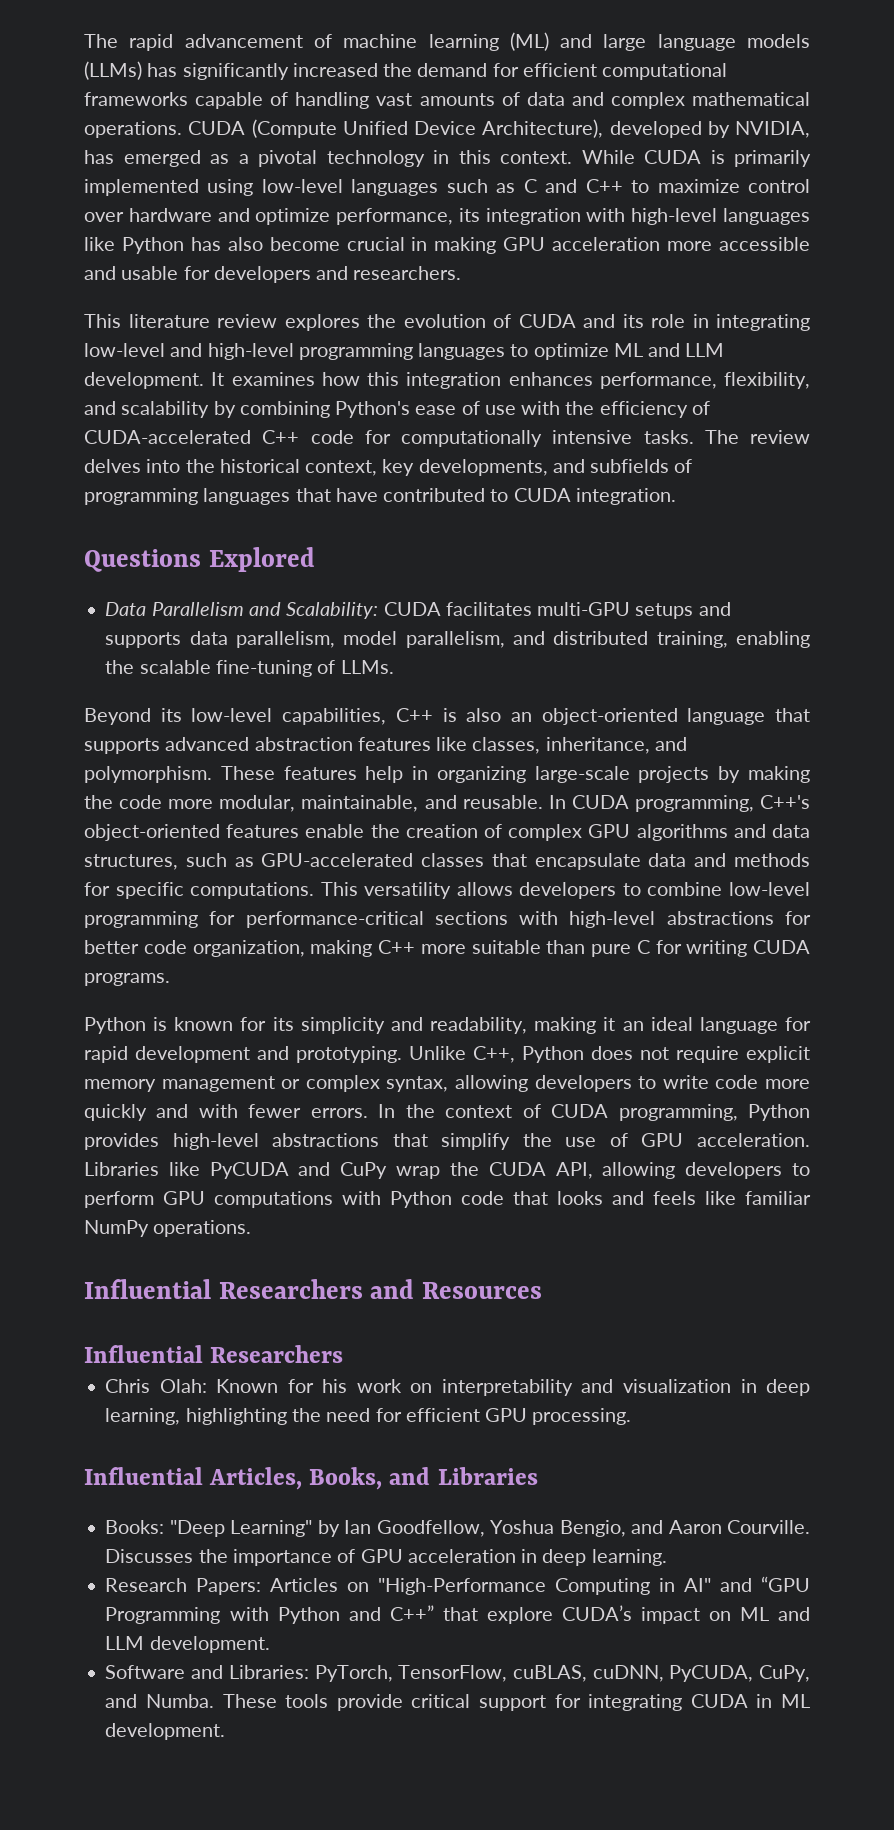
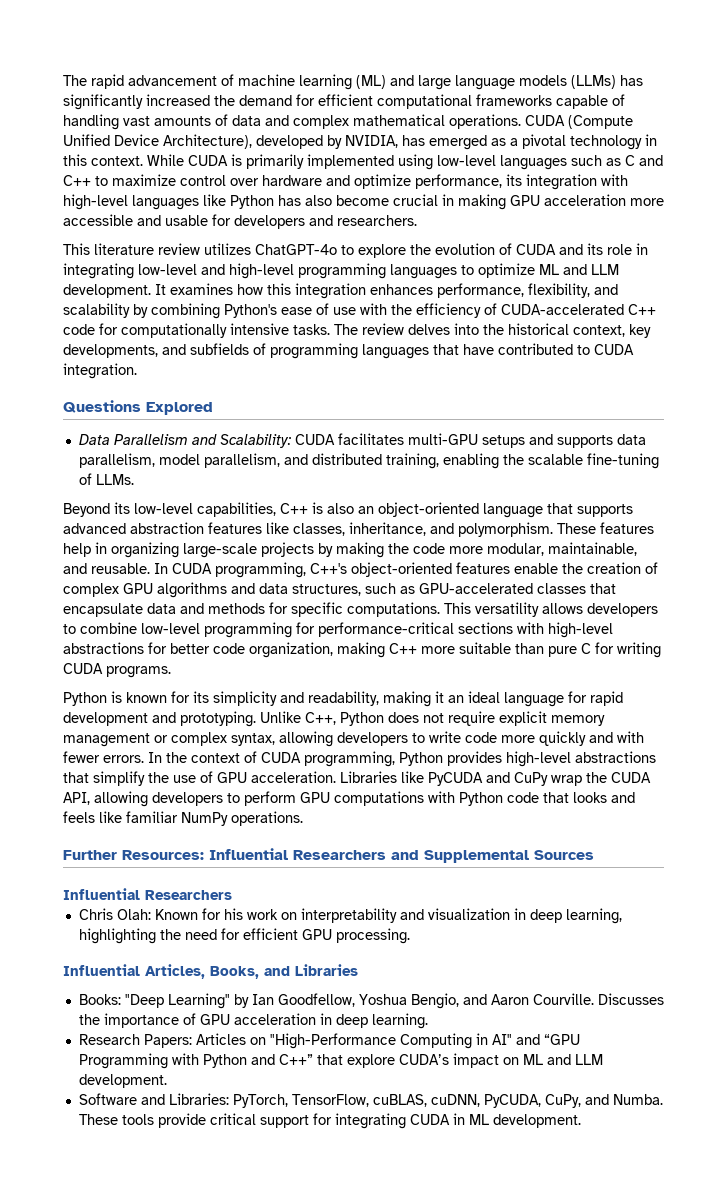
[284,314,360,331] explores -> [204,243,406,258] utilizes ChatGPT-4o to explore
(252, 1228) none -> [63,850,204,860] Further Resources:
[422,1282,543,1299] Resources -> [424,850,594,863] Supplemental Sources

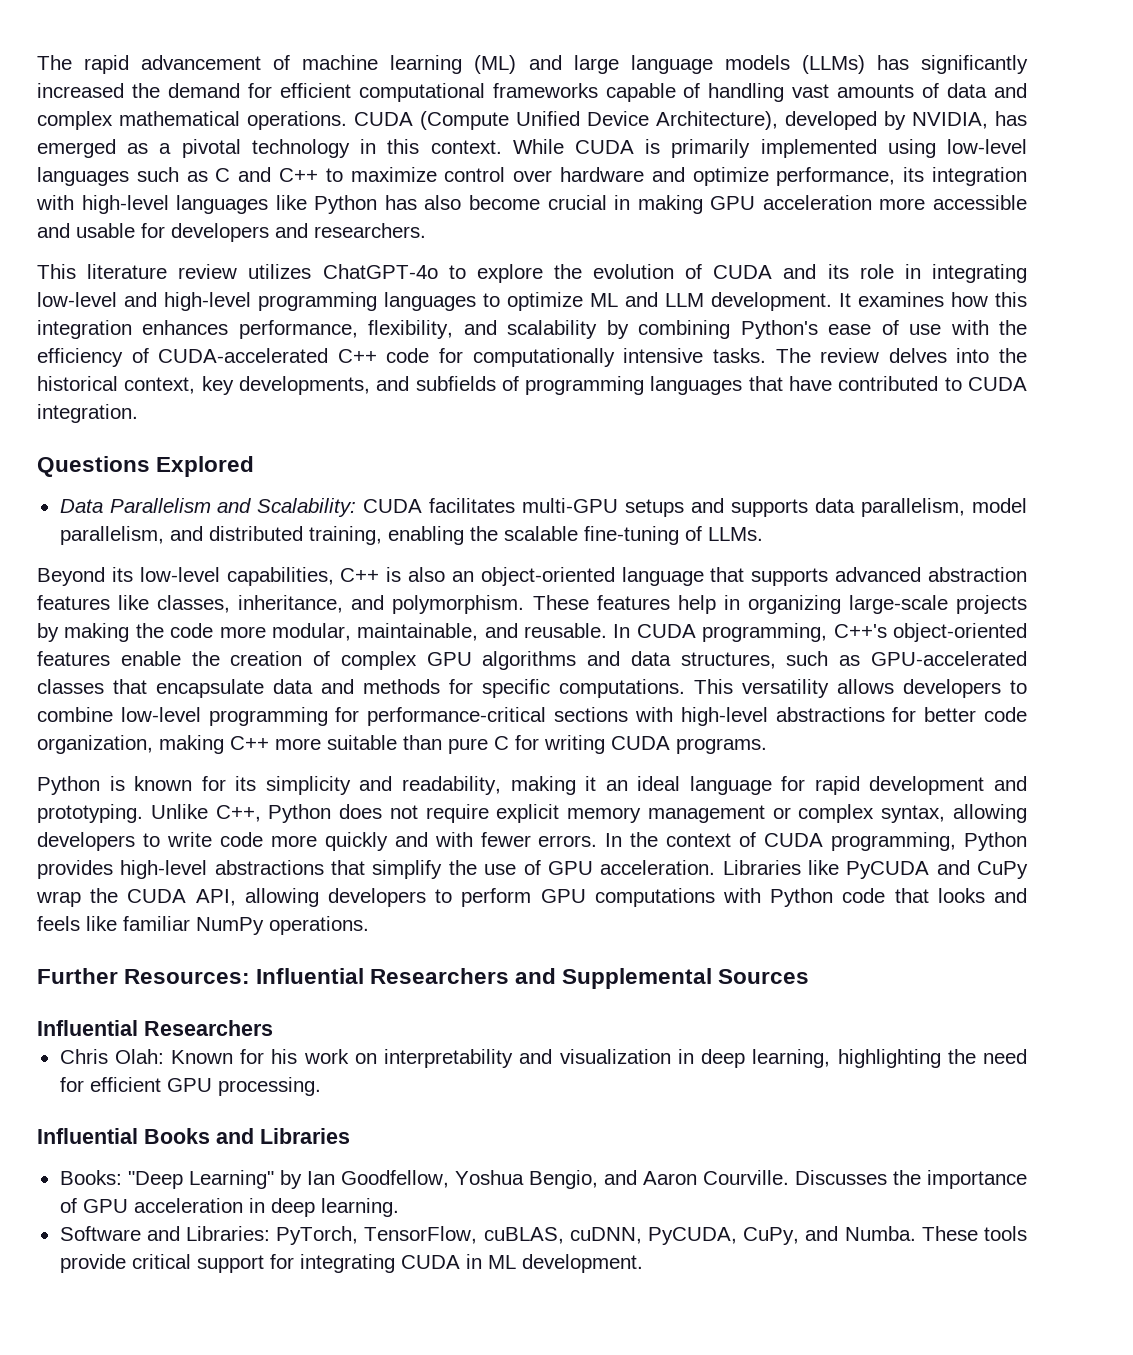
[145,964,259,979] Articles, Books, -> [144,1128,210,1144] Books
[78,1033,580,1049] [78,1053,603,1069] [78,1074,167,1088] // Research Papers: Articles on "High-Performance Computing in AI" and “GPU Programming with Python and C++” that explore CUDA’s impact on ML and LLM development. -> (399, 1207) none

